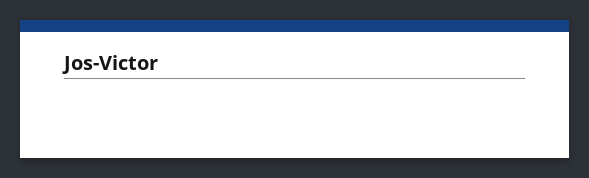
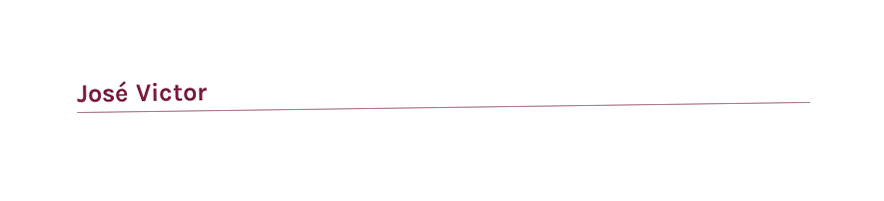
[62,55,158,74] Jos-Victor -> [76,80,207,104] José Victor

